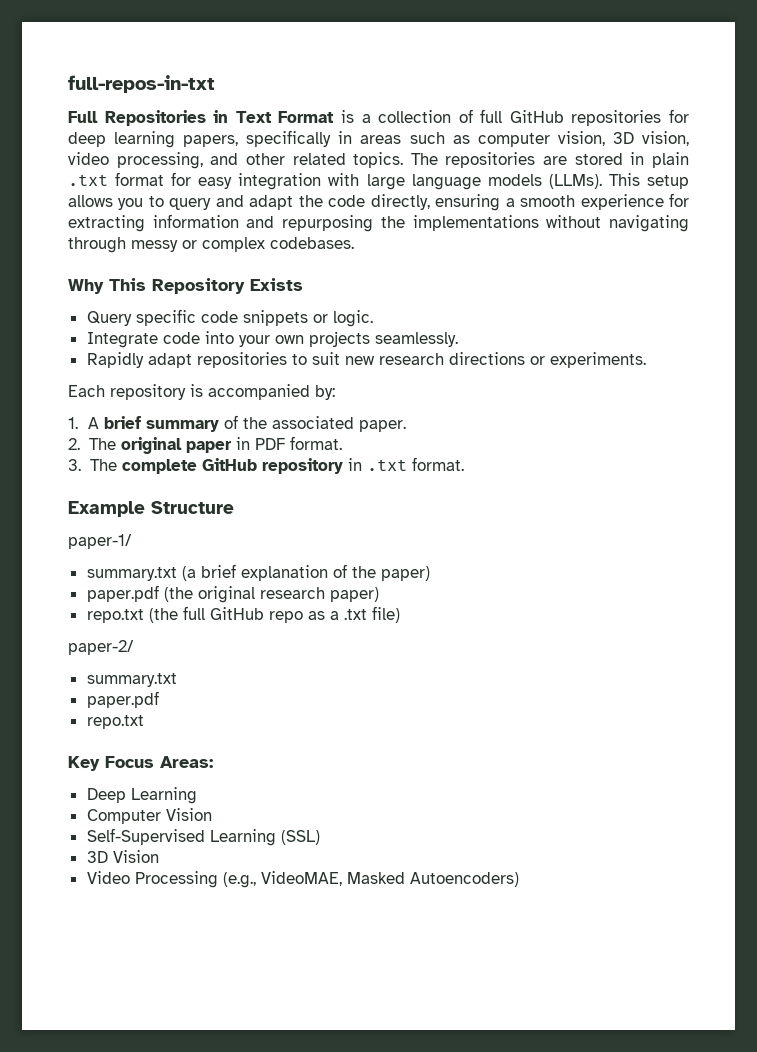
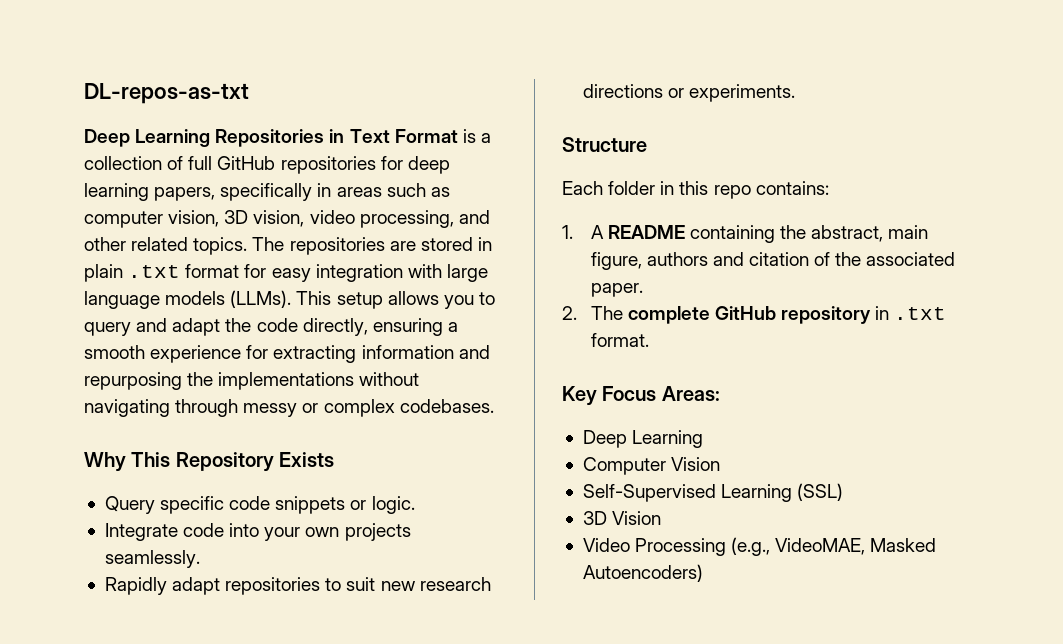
[68,75,215,93] [68,111,98,123] full-repos-in-txt // Full -> [84,83,249,104] [84,129,211,147] DL-repos-as-txt // Deep Learning
(646, 360) none -> [562,137,647,152] // Structure
[110,384,335,400] [68,415,407,432] [68,436,342,454] [68,459,81,471] repository is accompanied by: // 1. A brief summary of the associated paper. // 2. The original paper in PDF format. // 3. -> [608,181,829,199] [562,225,929,243] [590,252,956,270] [590,283,643,297] [562,306,577,320] folder in this repo contains: // 1. A README containing the abstract, main figure, authors and citation of the associated paper. // 2.
[68,501,234,517] [68,534,132,549] [86,564,430,581] [86,585,379,603] [86,606,400,623] [68,640,134,655] [86,673,177,687] [86,691,159,708] [86,715,144,729] // Example Structure // paper-1/ // summary.txt (a brief explanation of the paper) // paper.pdf (the original research paper) // repo.txt (the full GitHub repo as a .txt file) // paper-2/ // summary.txt // paper.pdf // repo.txt -> (649, 340) none

